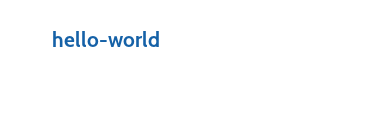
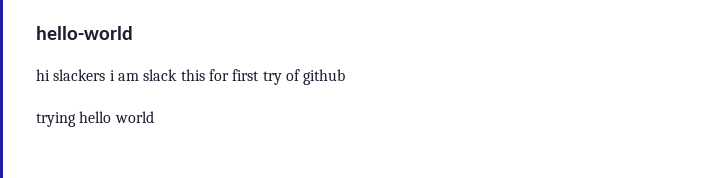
(160, 39) none -> [36,69,346,85] [36,111,154,127] // hi slackers i am slack this for first try of github // trying hello world

